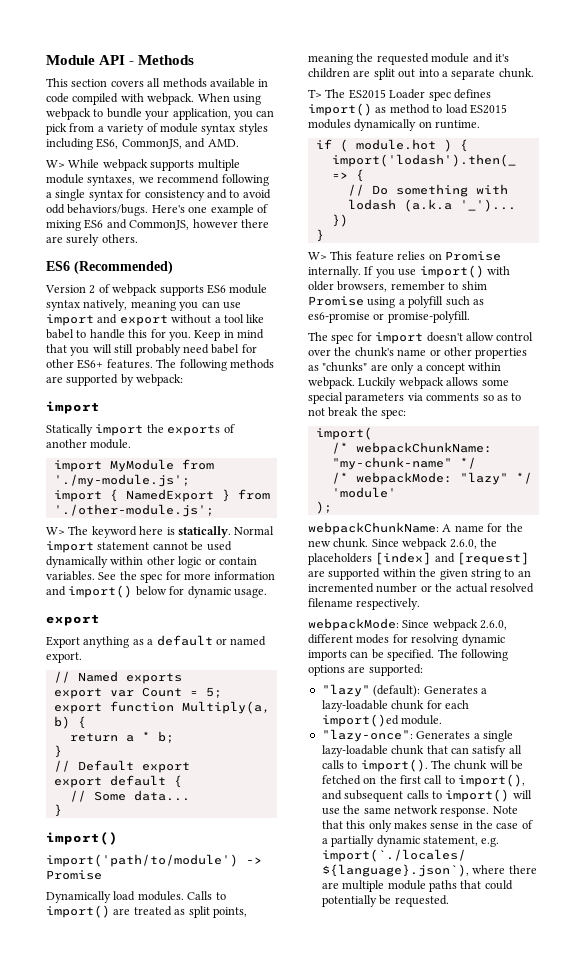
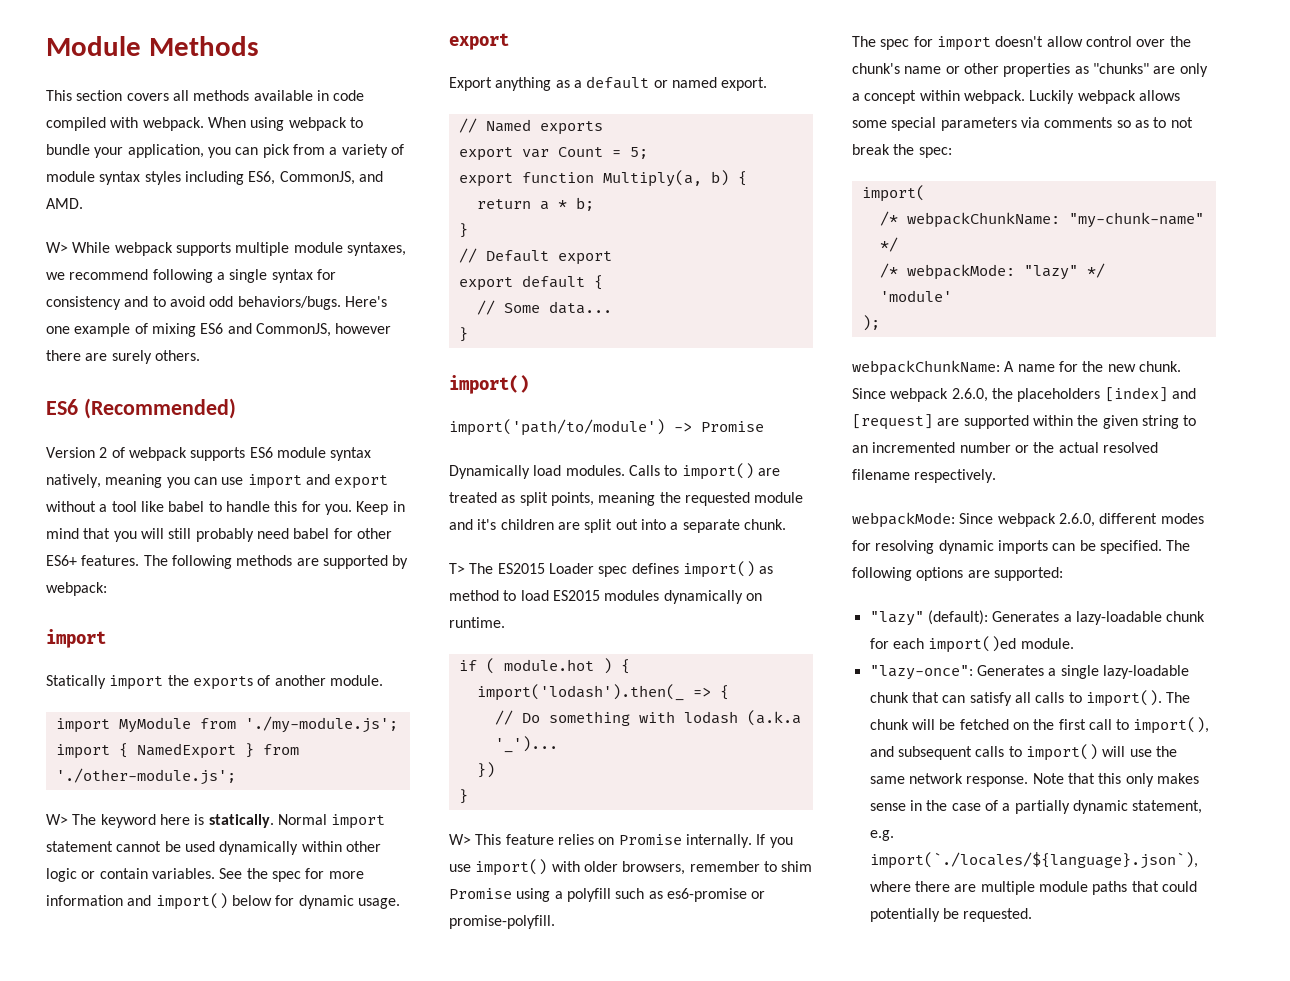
[99,55,135,65] API - -> (141, 46) none

